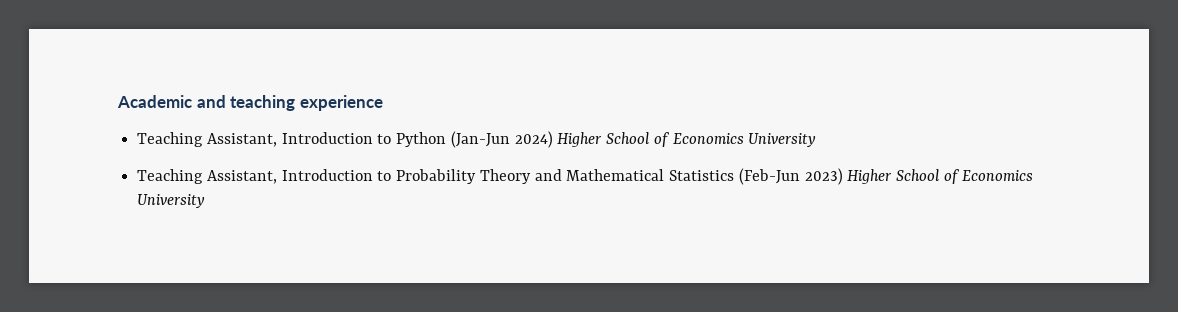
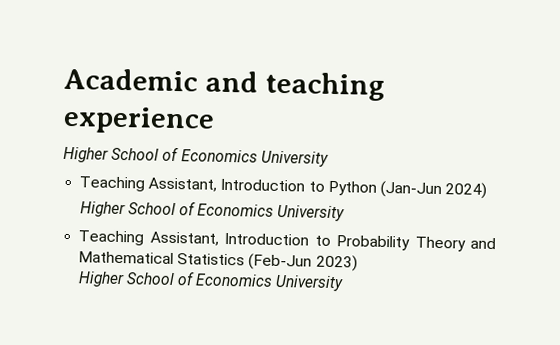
(383, 103) none -> [63,146,329,167] // Higher School of Economics University
(553, 139) none -> (488, 190) //
(843, 176) none -> (358, 263) //

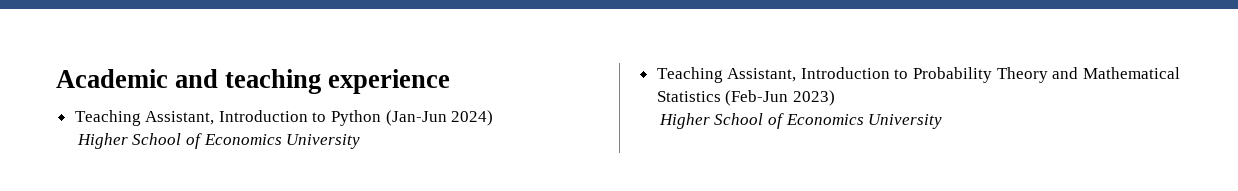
[63,146,329,167] // Higher School of Economics University -> (451, 81) none

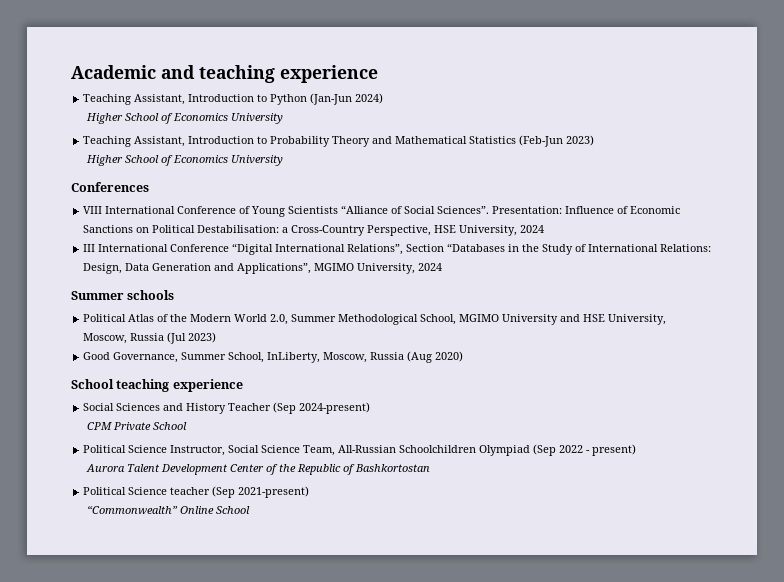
(943, 121) none -> [71,182,149,192] [83,205,681,217] [83,225,545,236] [83,243,712,255] [83,263,443,274] [71,290,175,300] [83,314,667,325] [83,332,217,344] [83,351,464,363] [71,379,243,392] [83,402,371,414] [86,422,187,431] [83,444,637,456] [85,464,430,475] [83,486,310,498] [86,505,250,514] // Conferences // VIII International Conference of Young Scientists “Alliance of Social Sciences”. Presentation: Influence of Economic Sanctions on Political Destabilisation: a Cross-Country Perspective, HSE University, 2024 // III International Conference “Digital International Relations”, Section “Databases in the Study of International Relations: Design, Data Generation and Applications”, MGIMO University, 2024 // Summer schools // Political Atlas of the Modern World 2.0, Summer Methodological School, MGIMO University and HSE University, Moscow, Russia (Jul 2023) // Good Governance, Summer School, InLiberty, Moscow, Russia (Aug 2020) // School teaching experience // Social Sciences and History Teacher (Sep 2024-present) // CPM Private School // Political Science Instructor, Social Science Team, All-Russian Schoolchildren Olympiad (Sep 2022 - present) // Aurora Talent Development Center of the Republic of Bashkortostan // Political Science teacher (Sep 2021-present) // “Commonwealth” Online School

